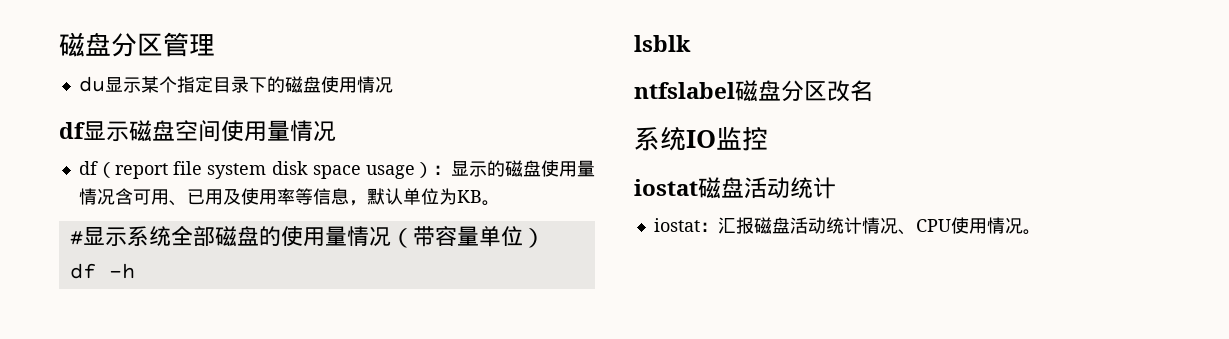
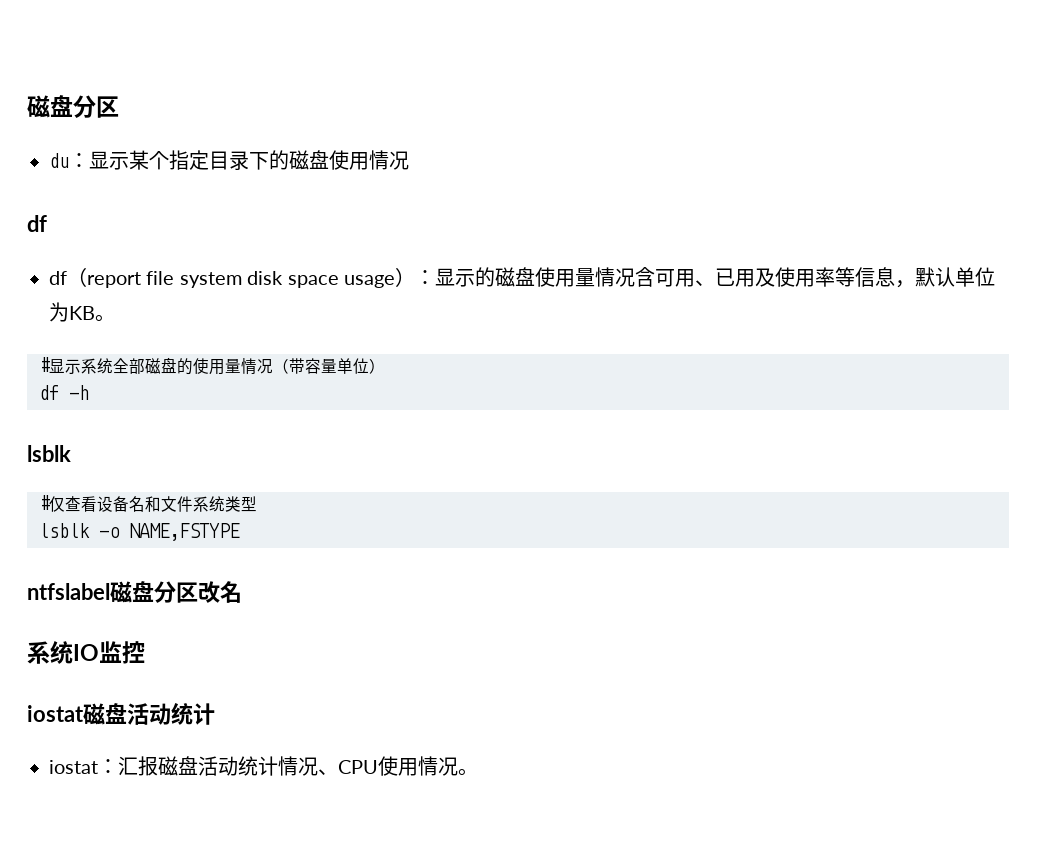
[59,32,215,57] 磁盘分区管理 -> [27,95,119,118] 磁盘分区
(105, 84) none -> [69,153,89,168] ：
[83,120,336,142] 显示磁盘空间使用量情况 -> (47, 223) none
(691, 43) none -> [39,495,257,512] [39,523,240,541] // #仅查看设备名和文件系统类型 // lsblk -o NAME,FSTYPE

